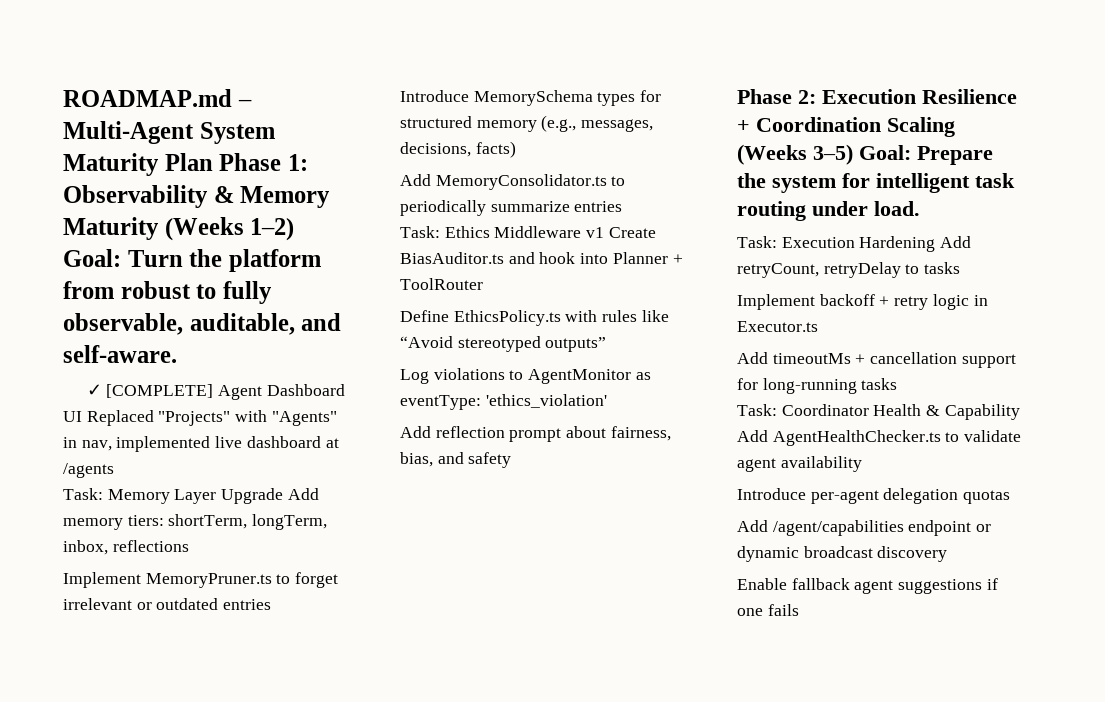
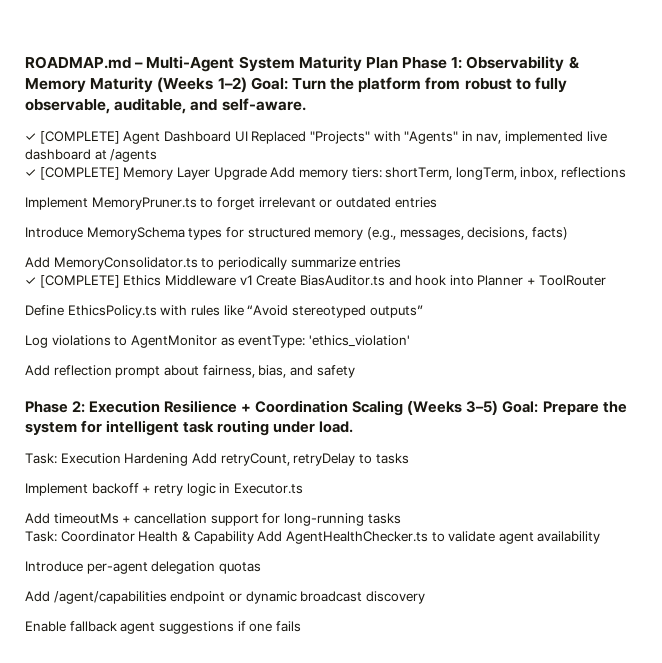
[63,488,103,500] Task: -> [25,167,120,180] ✓ [COMPLETE]
[400,226,440,238] Task: -> [25,275,120,288] ✓ [COMPLETE]

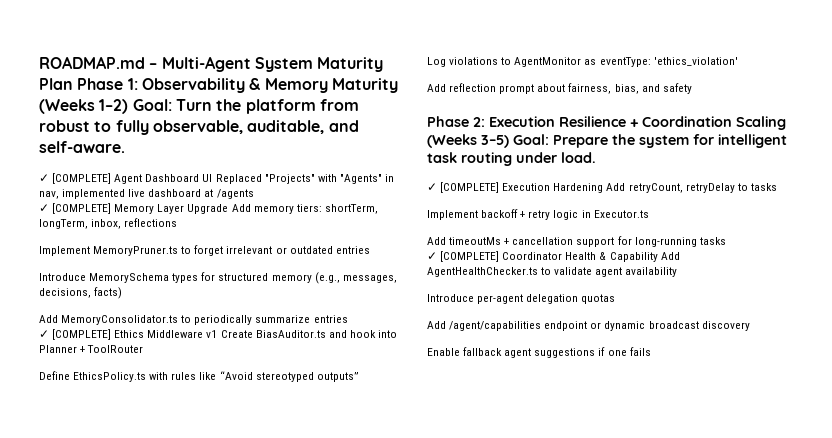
[25,453,57,464] Task: -> [427,182,500,193] ✓ [COMPLETE]
[25,531,57,542] Task: -> [427,251,500,262] ✓ [COMPLETE]

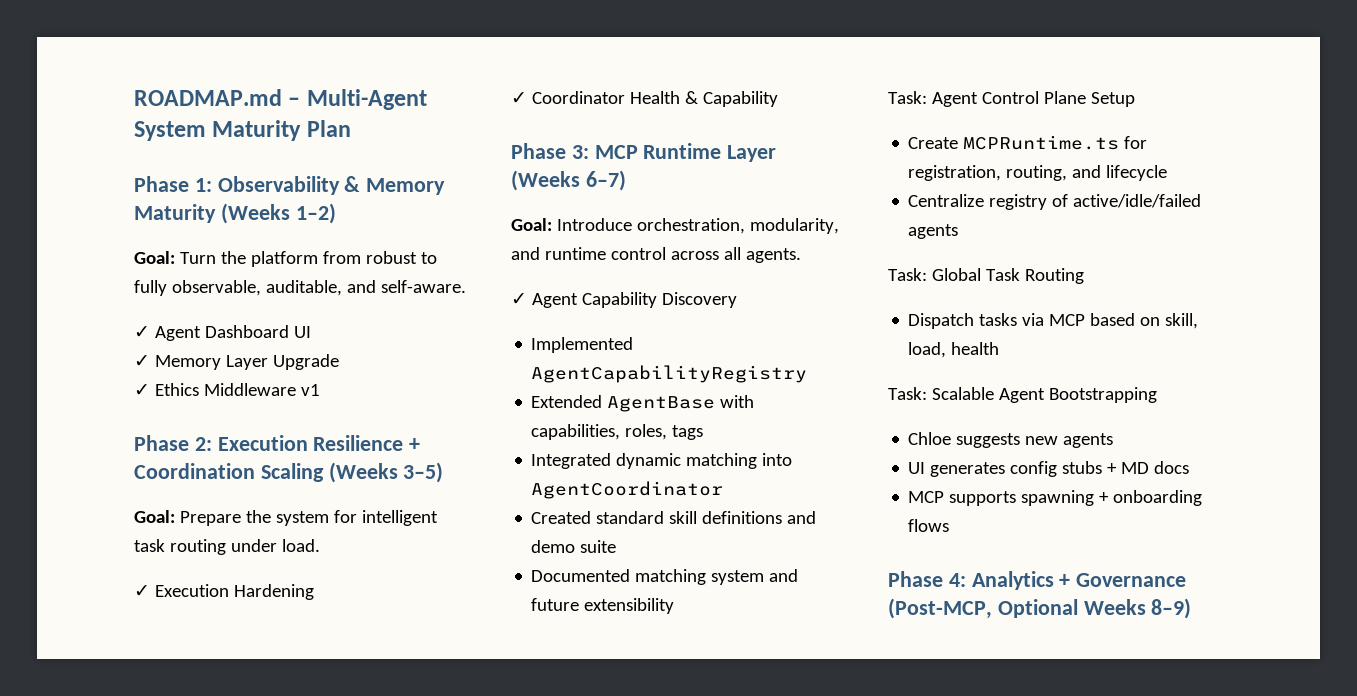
(73, 84) none -> (351, 128) //
(129, 106) none -> (336, 213) //
[52,173,112,184] [COMPLETE] -> (150, 332) none
[215,174,394,184] [39,189,254,199] [39,203,112,214] Replaced "Projects" with "Agents" in nav, implemented live dashboard at /agents // ✓ [COMPLETE] -> [134,355,150,367] // ✓
[231,204,378,214] [39,218,178,229] [39,245,370,256] [39,272,397,284] [39,287,123,299] [39,315,348,325] [39,329,112,340] Add memory tiers: shortTerm, longTerm, inbox, reflections // Implement MemoryPruner.ts to forget irrelevant or outdated entries // Introduce MemorySchema types for structured memory (e.g., messages, decisions, facts) // Add MemoryConsolidator.ts to periodically summarize entries // ✓ [COMPLETE] -> [134,384,150,396] // ✓
[220,330,397,338] [39,345,144,353] [39,371,359,382] [427,57,738,67] [427,83,692,94] Create BiasAuditor.ts and hook into Planner + ToolRouter // Define EthicsPolicy.ts with rules like “Avoid stereotyped outputs” // Log violations to AgentMonitor as eventType: 'ethics_violation' // Add reflection prompt about fairness, bias, and safety -> (320, 390) none
(509, 141) none -> (444, 472) //
[440,182,500,193] [COMPLETE] -> (150, 591) none
[606,183,777,193] [427,209,649,220] [427,236,726,247] [427,251,500,262] Add retryCount, retryDelay to tasks // Implement backoff + retry logic in Executor.ts // Add timeoutMs + cancellation support for long-running tasks // ✓ [COMPLETE] -> [511,92,527,104] // ✓
[660,252,680,260] [427,267,678,277] [427,294,616,304] [427,321,750,331] [427,347,651,358] Add AgentHealthChecker.ts to validate agent availability // Introduce per-agent delegation quotas // Add /agent/capabilities endpoint or dynamic broadcast discovery // Enable fallback agent suggestions if one fails -> [511,143,777,162] [511,170,626,191] [511,218,839,234] [511,247,801,263] [511,292,737,308] [531,337,634,353] [531,365,808,383] [531,395,755,412] [531,424,704,440] [531,453,793,469] [531,481,724,499] [531,511,817,524] [531,540,617,553] [531,569,799,585] [531,598,675,614] [888,91,1135,107] [908,135,1148,150] [908,165,1168,181] [908,194,1202,210] [908,224,959,239] [888,268,1084,284] [908,313,1199,329] [908,342,1000,358] [888,387,1157,403] [908,432,1114,448] [908,461,1190,477] [908,490,1203,506] [908,519,950,532] [888,571,1187,590] [888,598,1192,619] // Phase 3: MCP Runtime Layer (Weeks 6–7) // Goal: Introduce orchestration, modularity, and runtime control across all agents. // ✓ Agent Capability Discovery // Implemented AgentCapabilityRegistry // Extended AgentBase with capabilities, roles, tags // Integrated dynamic matching into AgentCoordinator // Created standard skill definitions and demo suite // Documented matching system and future extensibility // Task: Agent Control Plane Setup // Create MCPRuntime.ts for registration, routing, and lifecycle // Centralize registry of active/idle/failed agents // Task: Global Task Routing // Dispatch tasks via MCP based on skill, load, health // Task: Scalable Agent Bootstrapping // Chloe suggests new agents // UI generates config stubs + MD docs // MCP supports spawning + onboarding flows // Phase 4: Analytics + Governance (Post-MCP, Optional Weeks 8–9)

